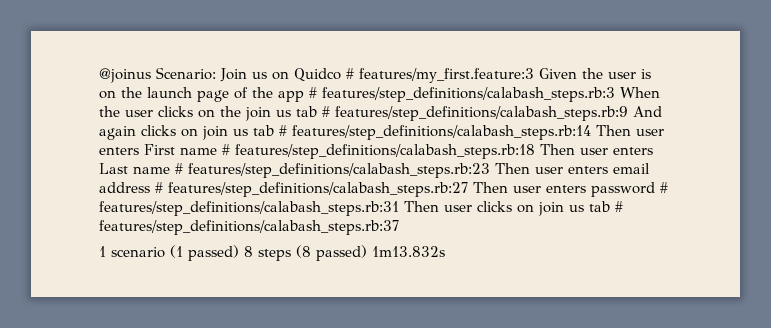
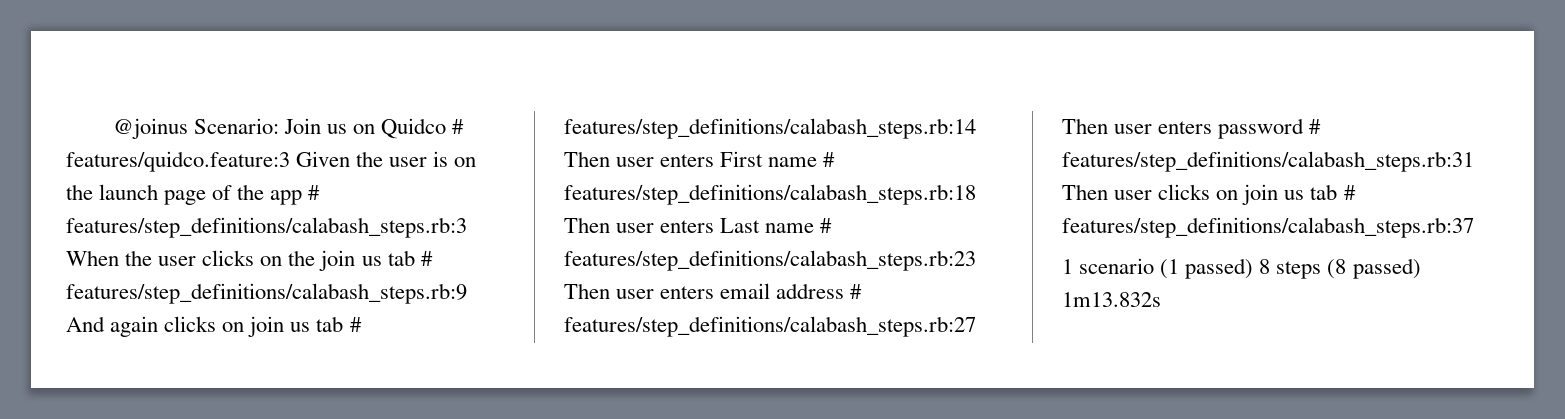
[359,68,534,83] features/my_first.feature:3 -> [66,151,290,172] features/quidco.feature:3

